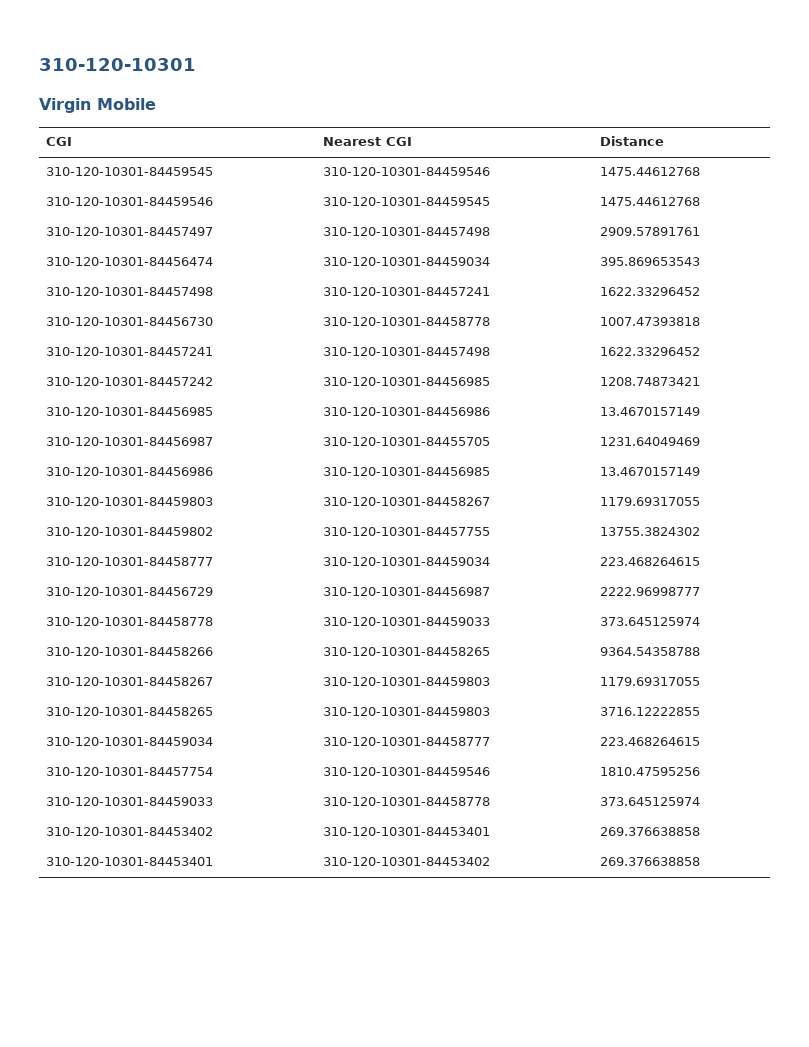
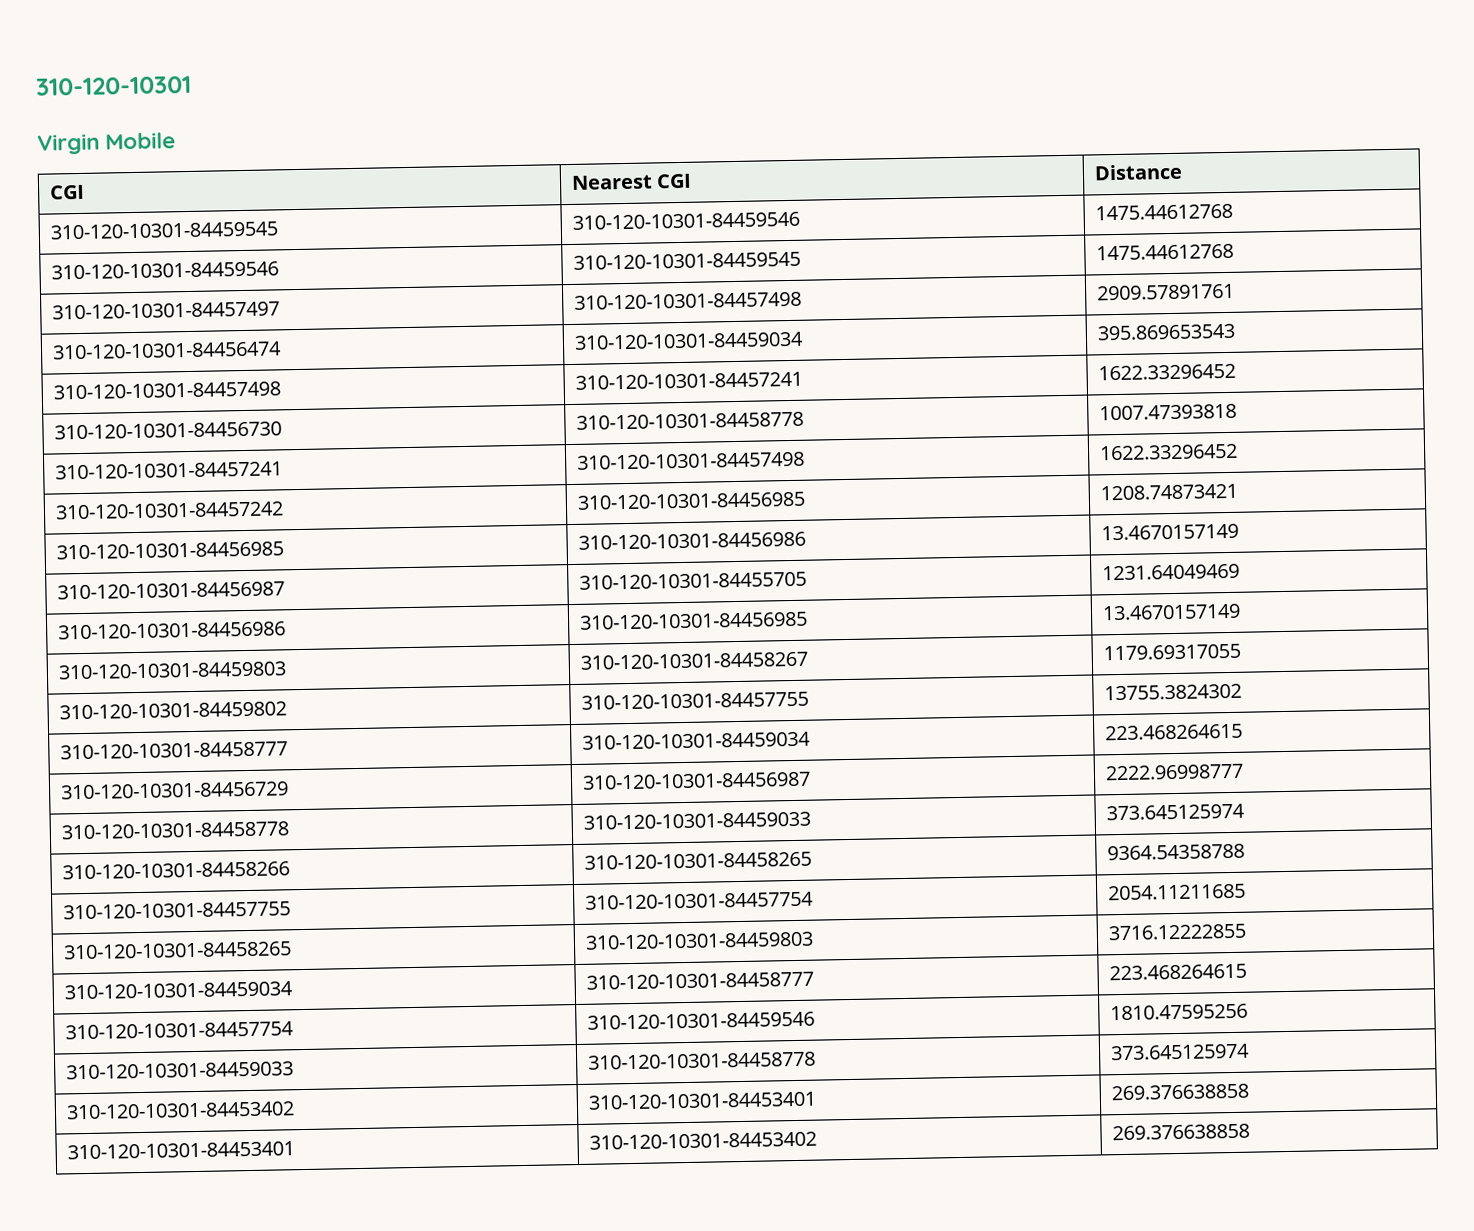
[45,677,213,686] [322,677,490,686] [599,677,700,686] 310-120-10301-84458267 | 310-120-10301-84459803 | 1179.69317055 -> [62,901,291,920] [584,891,814,910] [1107,883,1246,901] 310-120-10301-84457755 | 310-120-10301-84457754 | 2054.11211685

